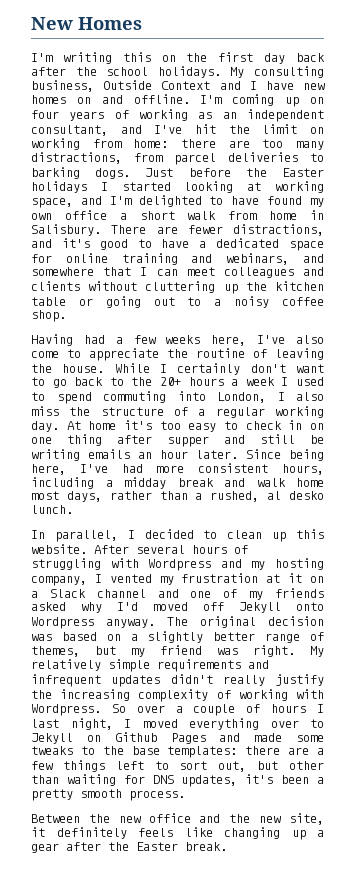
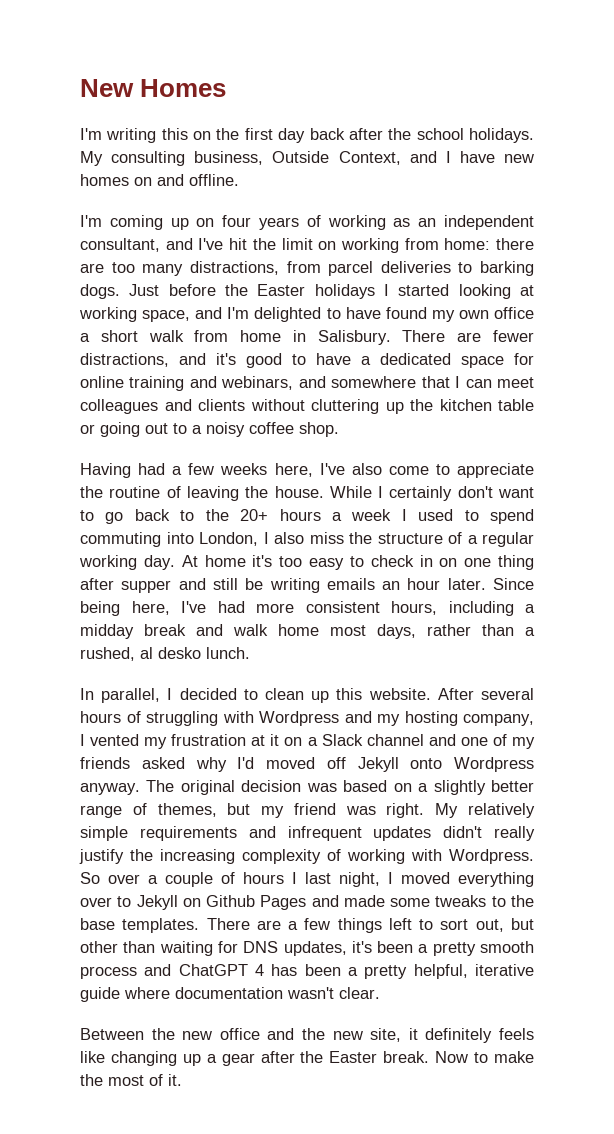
[161,81,211,90] Context -> [338,151,401,165] Context,
(190, 99) none -> (239, 180) //
[167,746,281,758] templates: there -> [122,918,250,933] templates. There
[129,790,185,801] process. -> [80,964,534,979] [80,987,380,1002] process and ChatGPT 4 has been a pretty helpful, iterative guide where documentation wasn't clear.
(227, 846) none -> [435,1051,535,1063] [80,1074,182,1086] Now to make the most of it.

